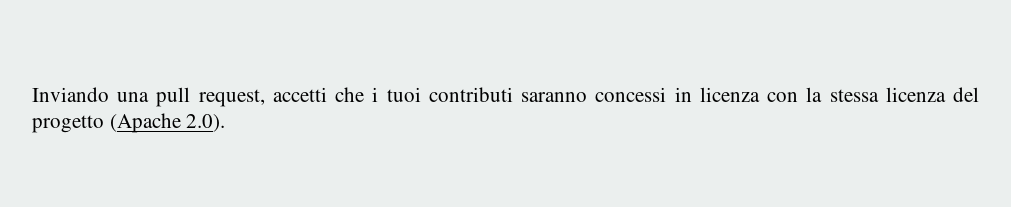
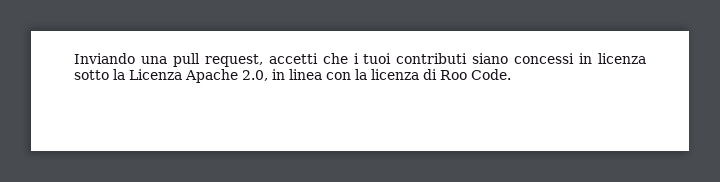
[521,92,588,102] saranno -> [472,53,509,64] siano
[767,87,980,102] [32,113,226,133] con la stessa licenza del progetto (Apache 2.0). -> [74,69,511,83] sotto la Licenza Apache 2.0, in linea con la licenza di Roo Code.

